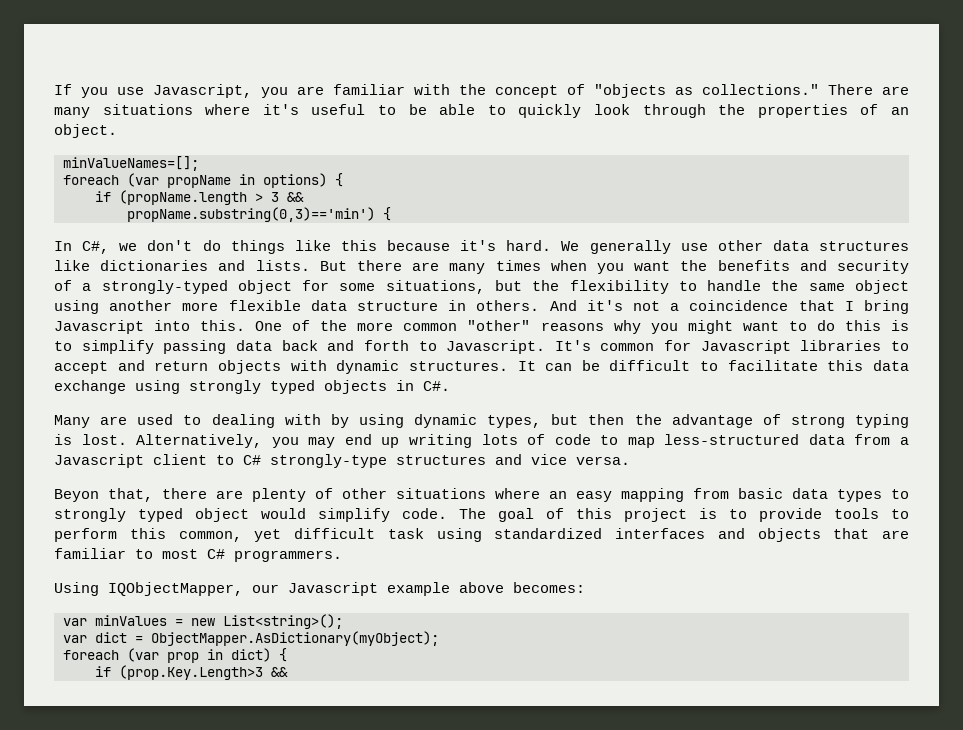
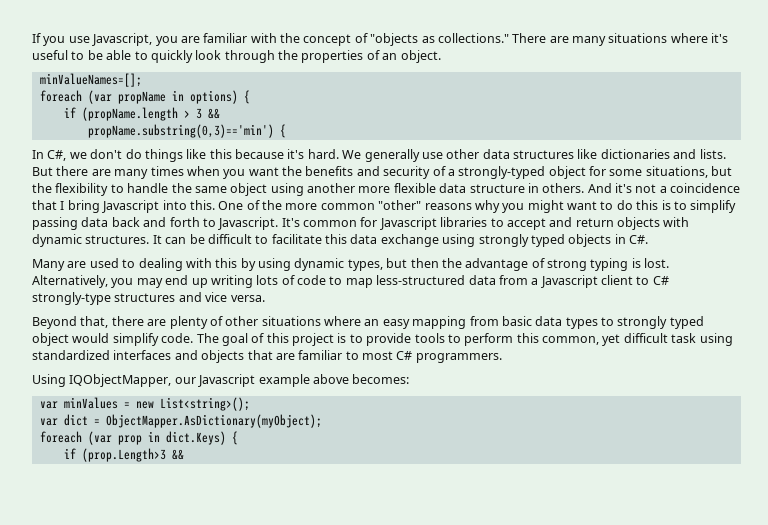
(321, 419) none -> [215,258,238,268] this
[54,489,99,502] Beyon -> [32,316,77,329] Beyond
[231,648,287,662] [95,665,263,680] dict) { // if (prop.Key.Length>3 -> [165,431,238,445] [63,448,166,462] dict.Keys) { // if (prop.Length>3

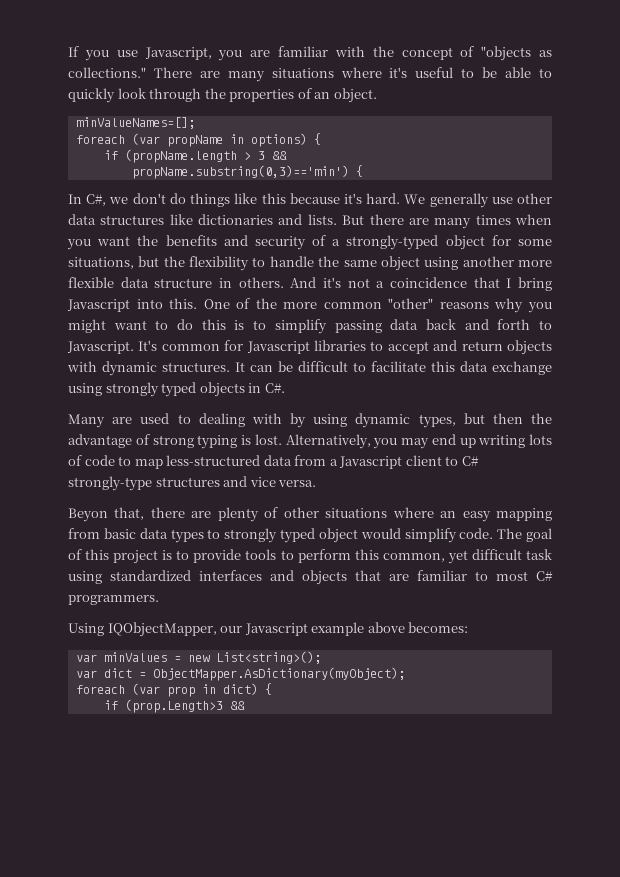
[215,258,238,268] this -> (282, 418) none
[32,316,77,329] Beyond -> [68,508,108,522] Beyon
[165,431,226,445] dict.Keys) -> [222,683,258,695] dict)

